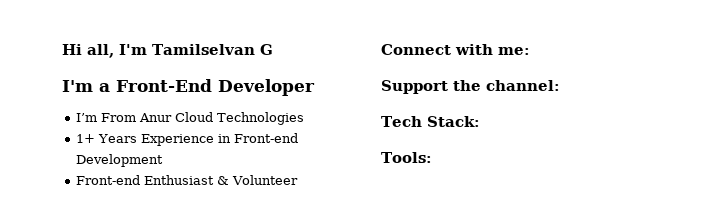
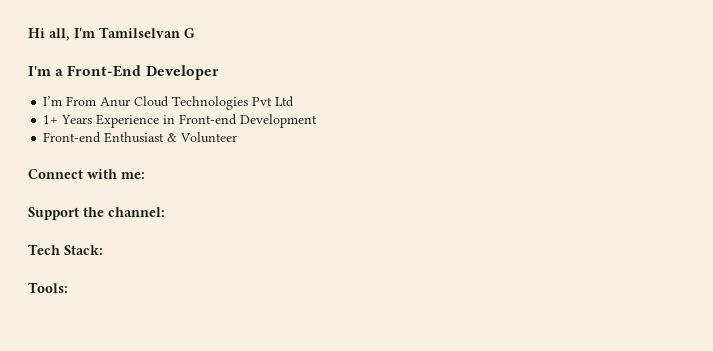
(305, 118) none -> [252,96,295,107] Pvt Ltd

